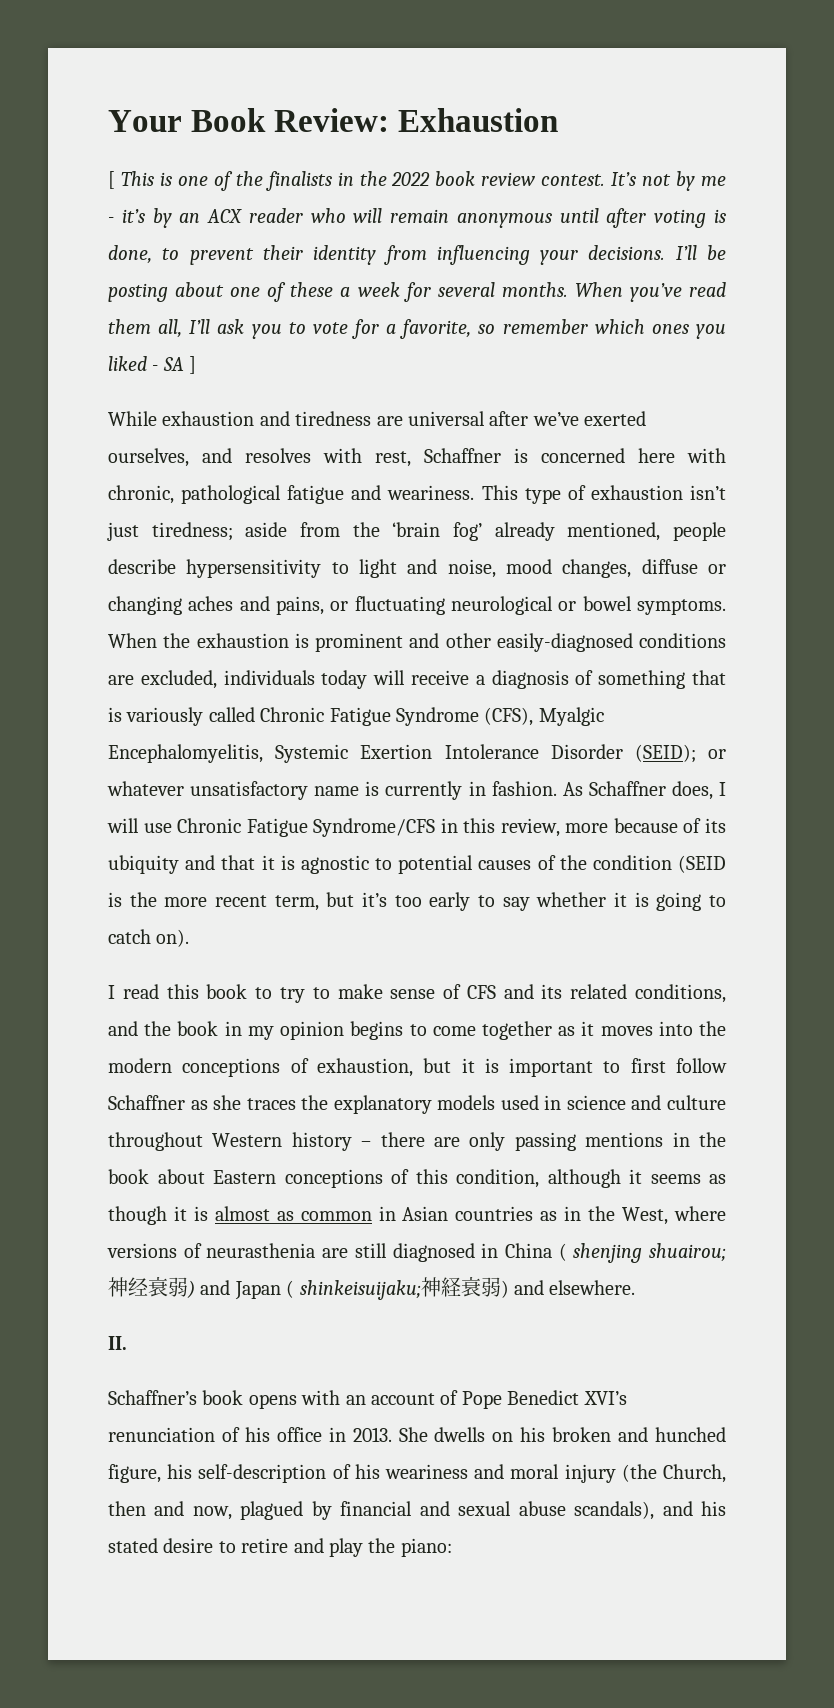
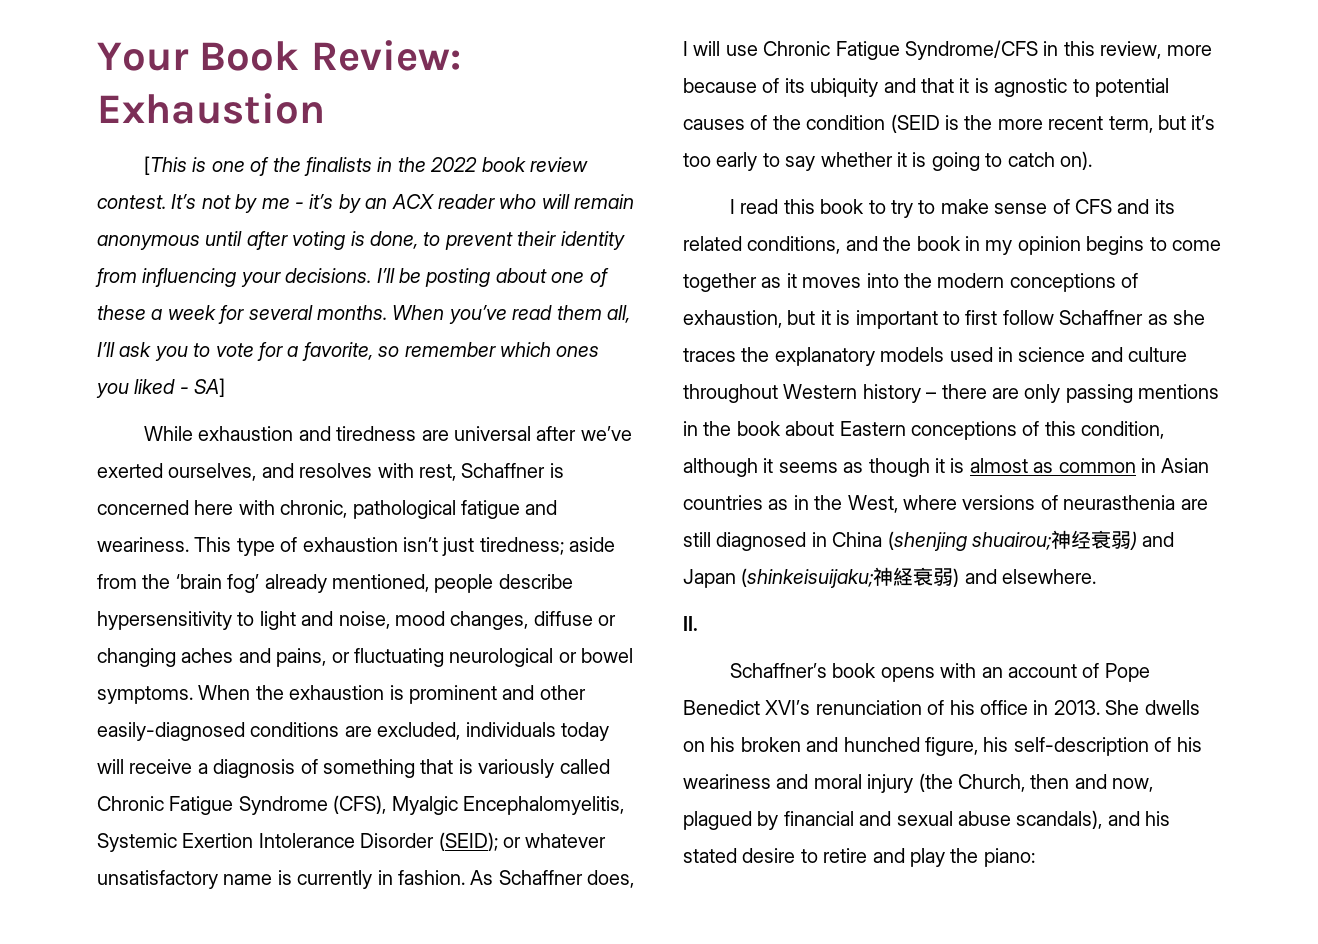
[108,171,154,189] [ This -> [143,156,187,175] [This
[162,356,197,374] SA ] -> [194,378,226,397] SA]
[558,1243,643,1263] ( shenjing -> [887,531,967,551] (shenjing
[286,1280,421,1300] ( shinkeisuijaku; -> [741,568,875,588] (shinkeisuijaku;

